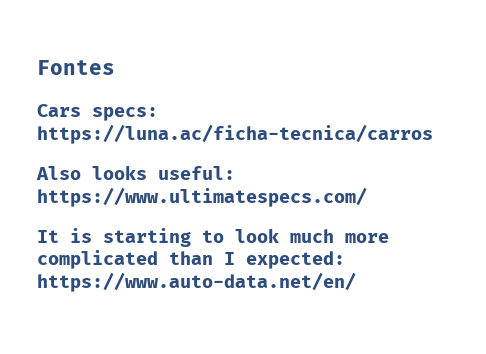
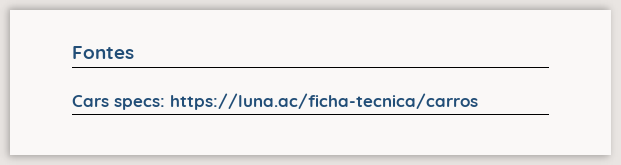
[36,165,235,180] [37,187,367,207] [37,228,389,247] [37,250,345,269] [37,272,356,292] // Also looks useful: https://www.ultimatespecs.com/ // It is starting to look much more complicated than I expected: https://www.auto-data.net/en/ -> (478, 101) none

